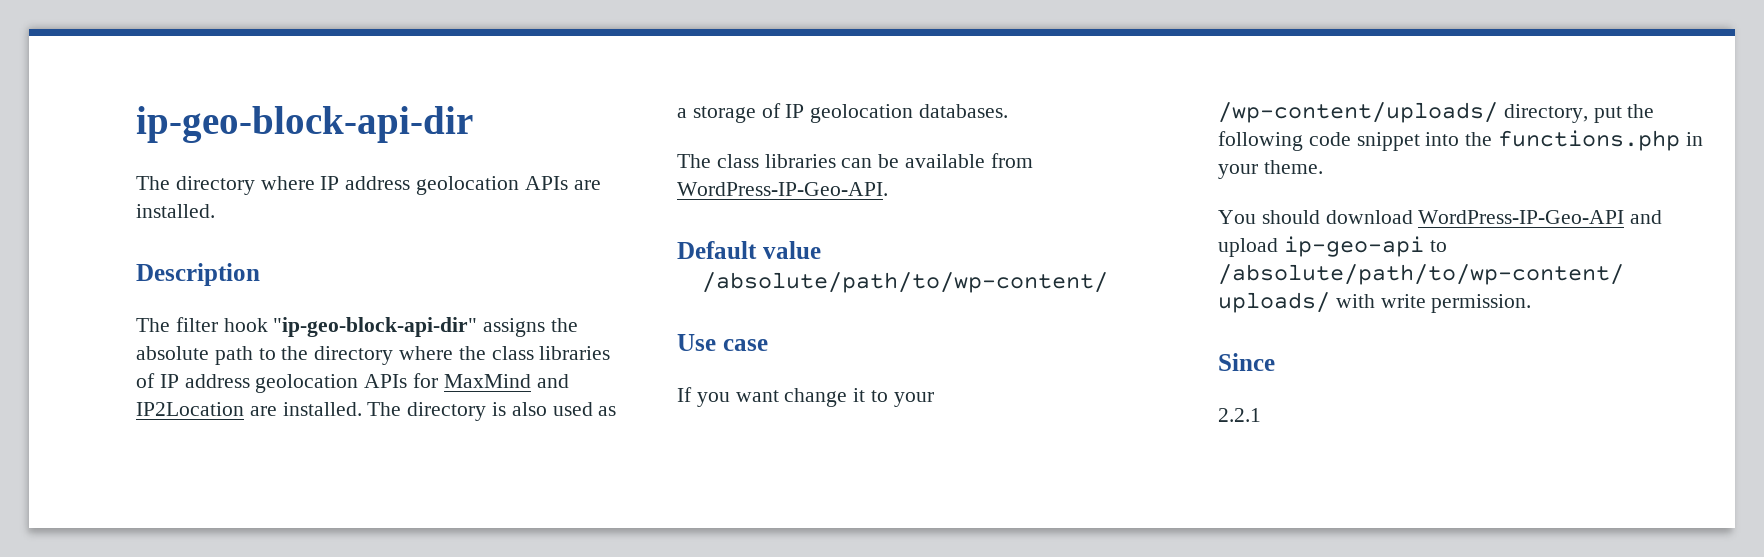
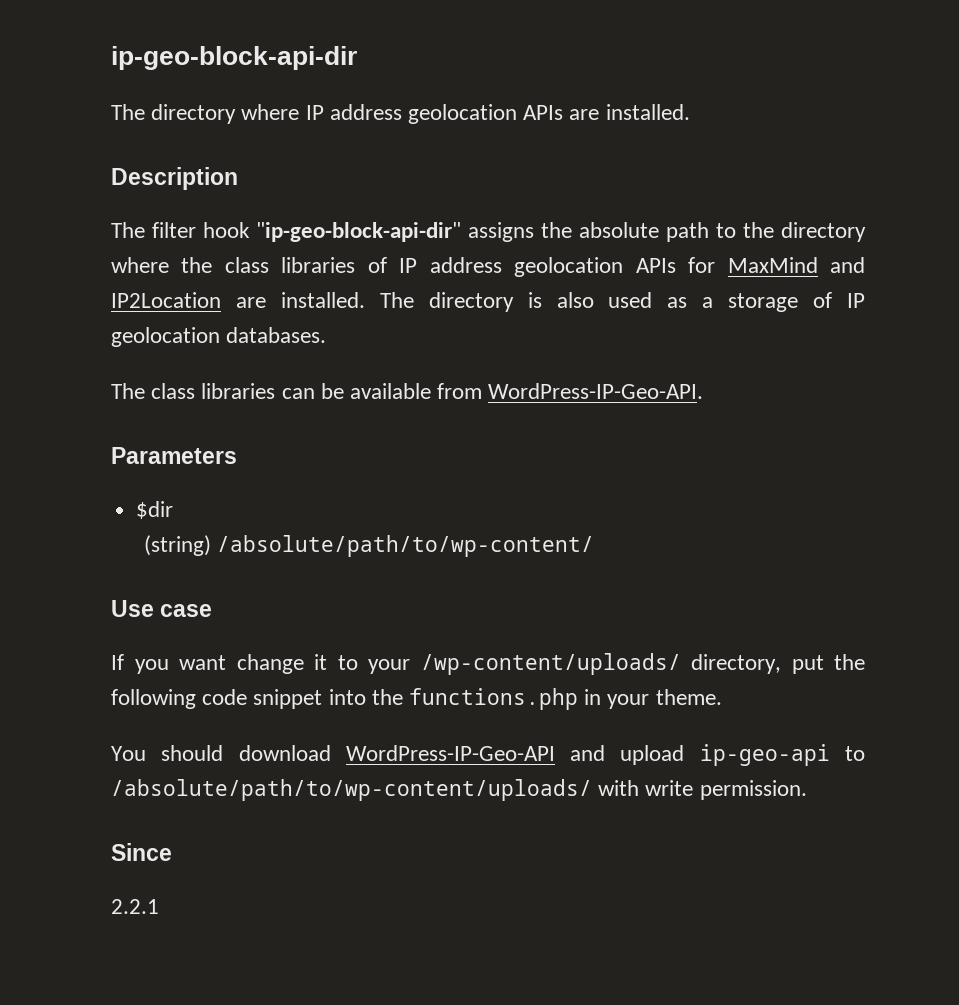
[677,241,821,259] Default value // -> [111,447,237,464] [136,501,174,519] [143,535,211,556] Parameters // $dir // (string)

